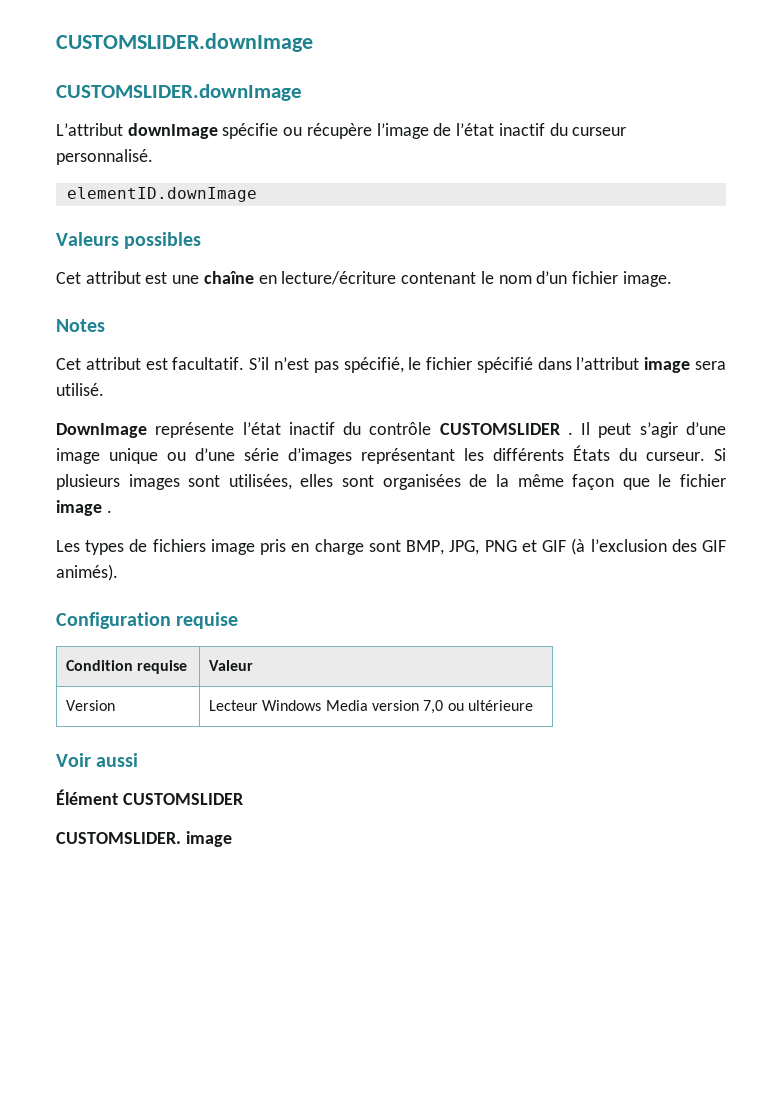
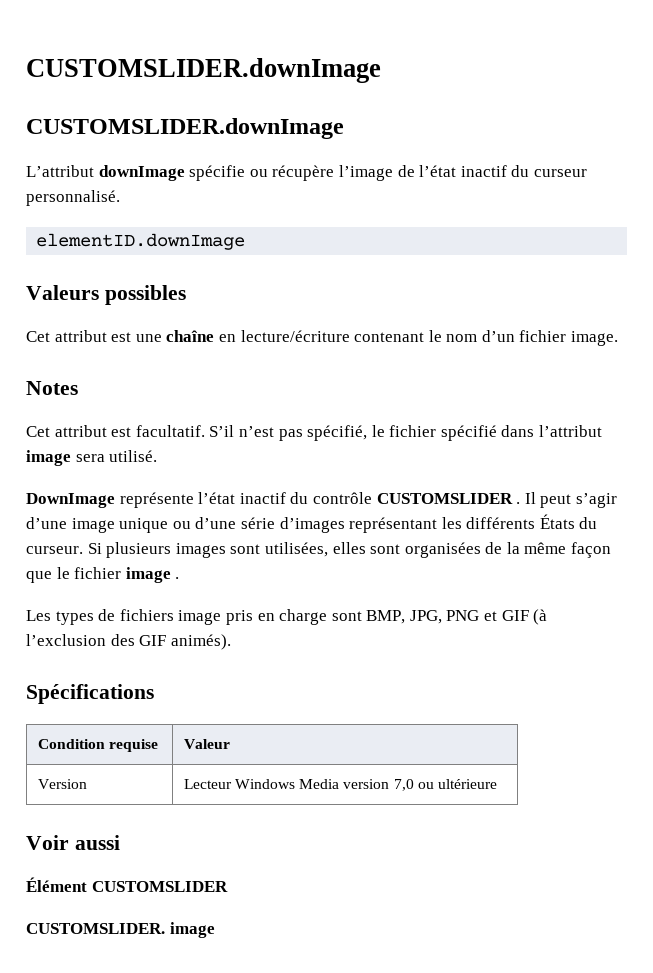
[56,612,239,629] Configuration requise -> [26,684,154,704] Spécifications

